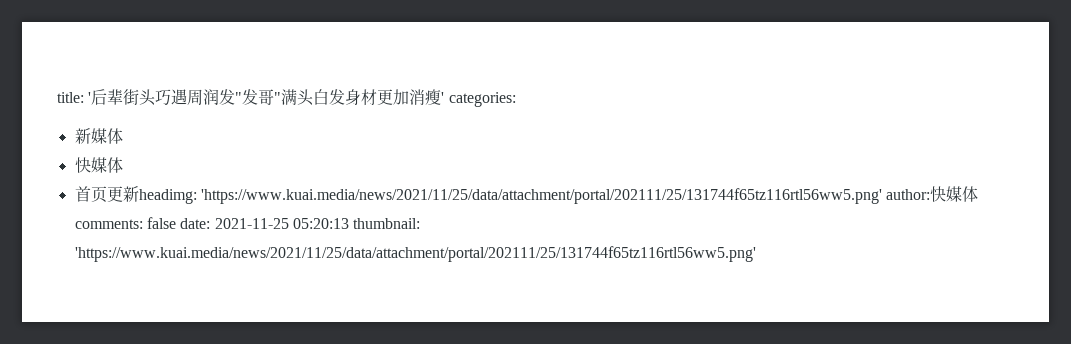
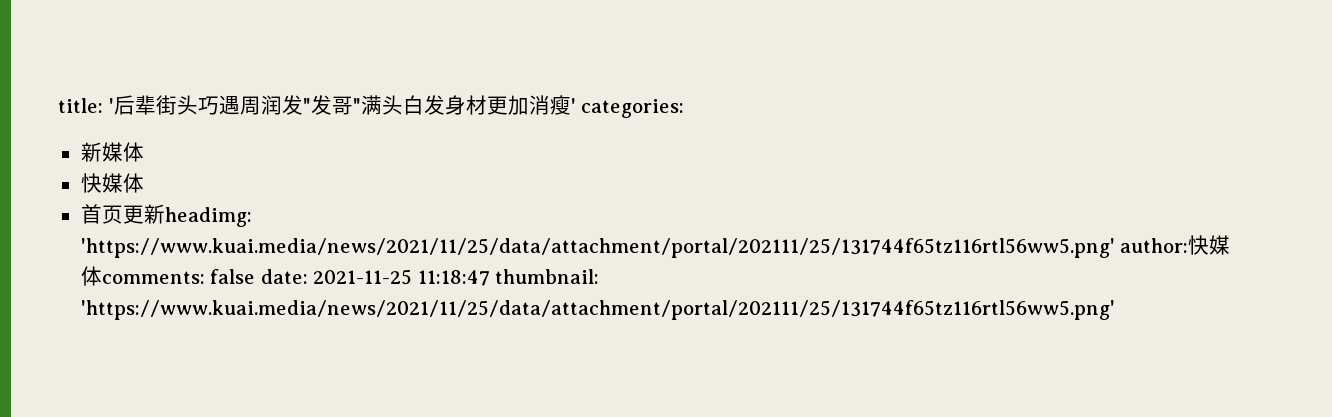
[292,218,349,229] 05:20:13 -> [417,270,490,286] 11:18:47

